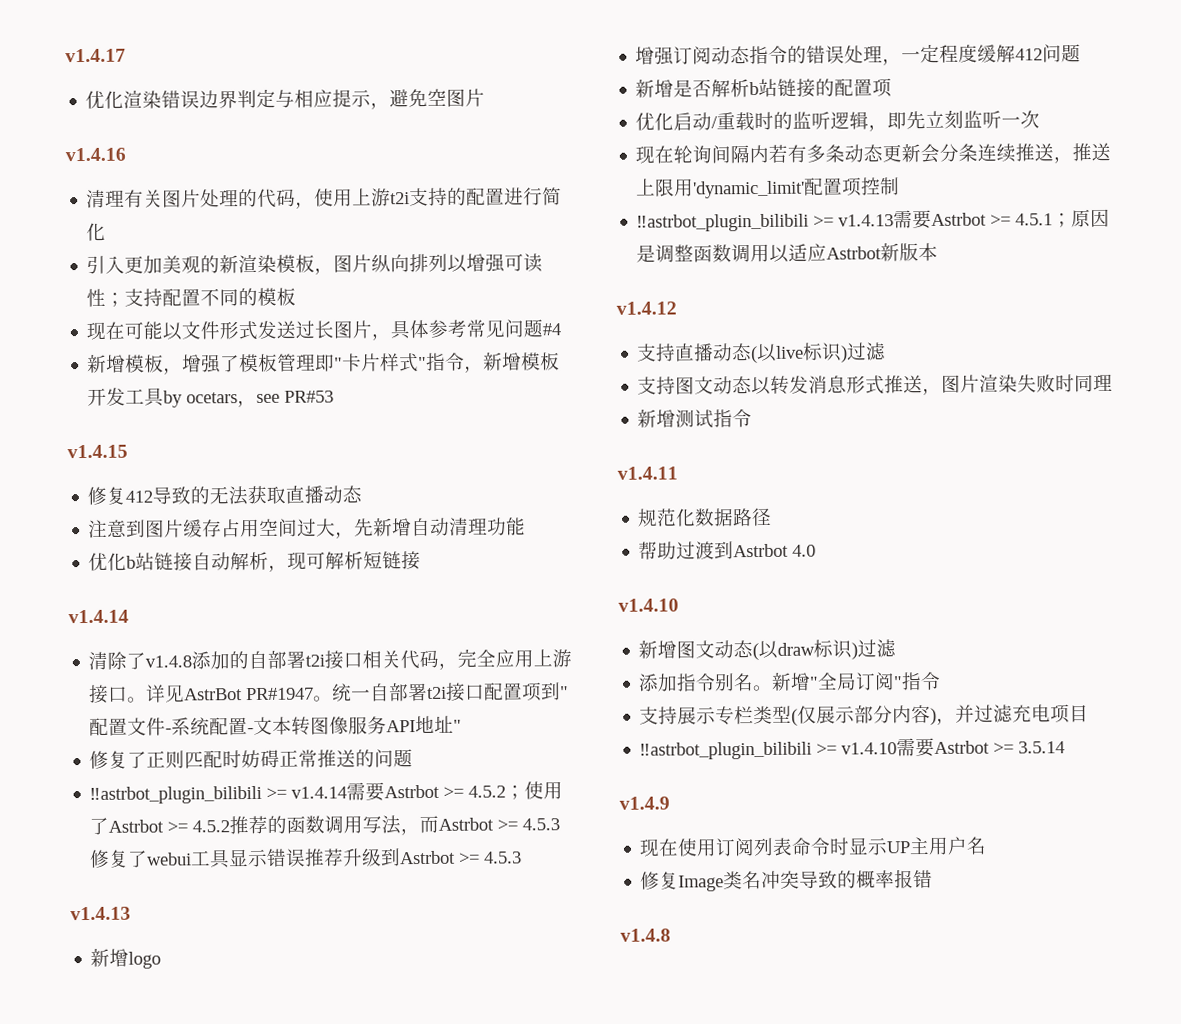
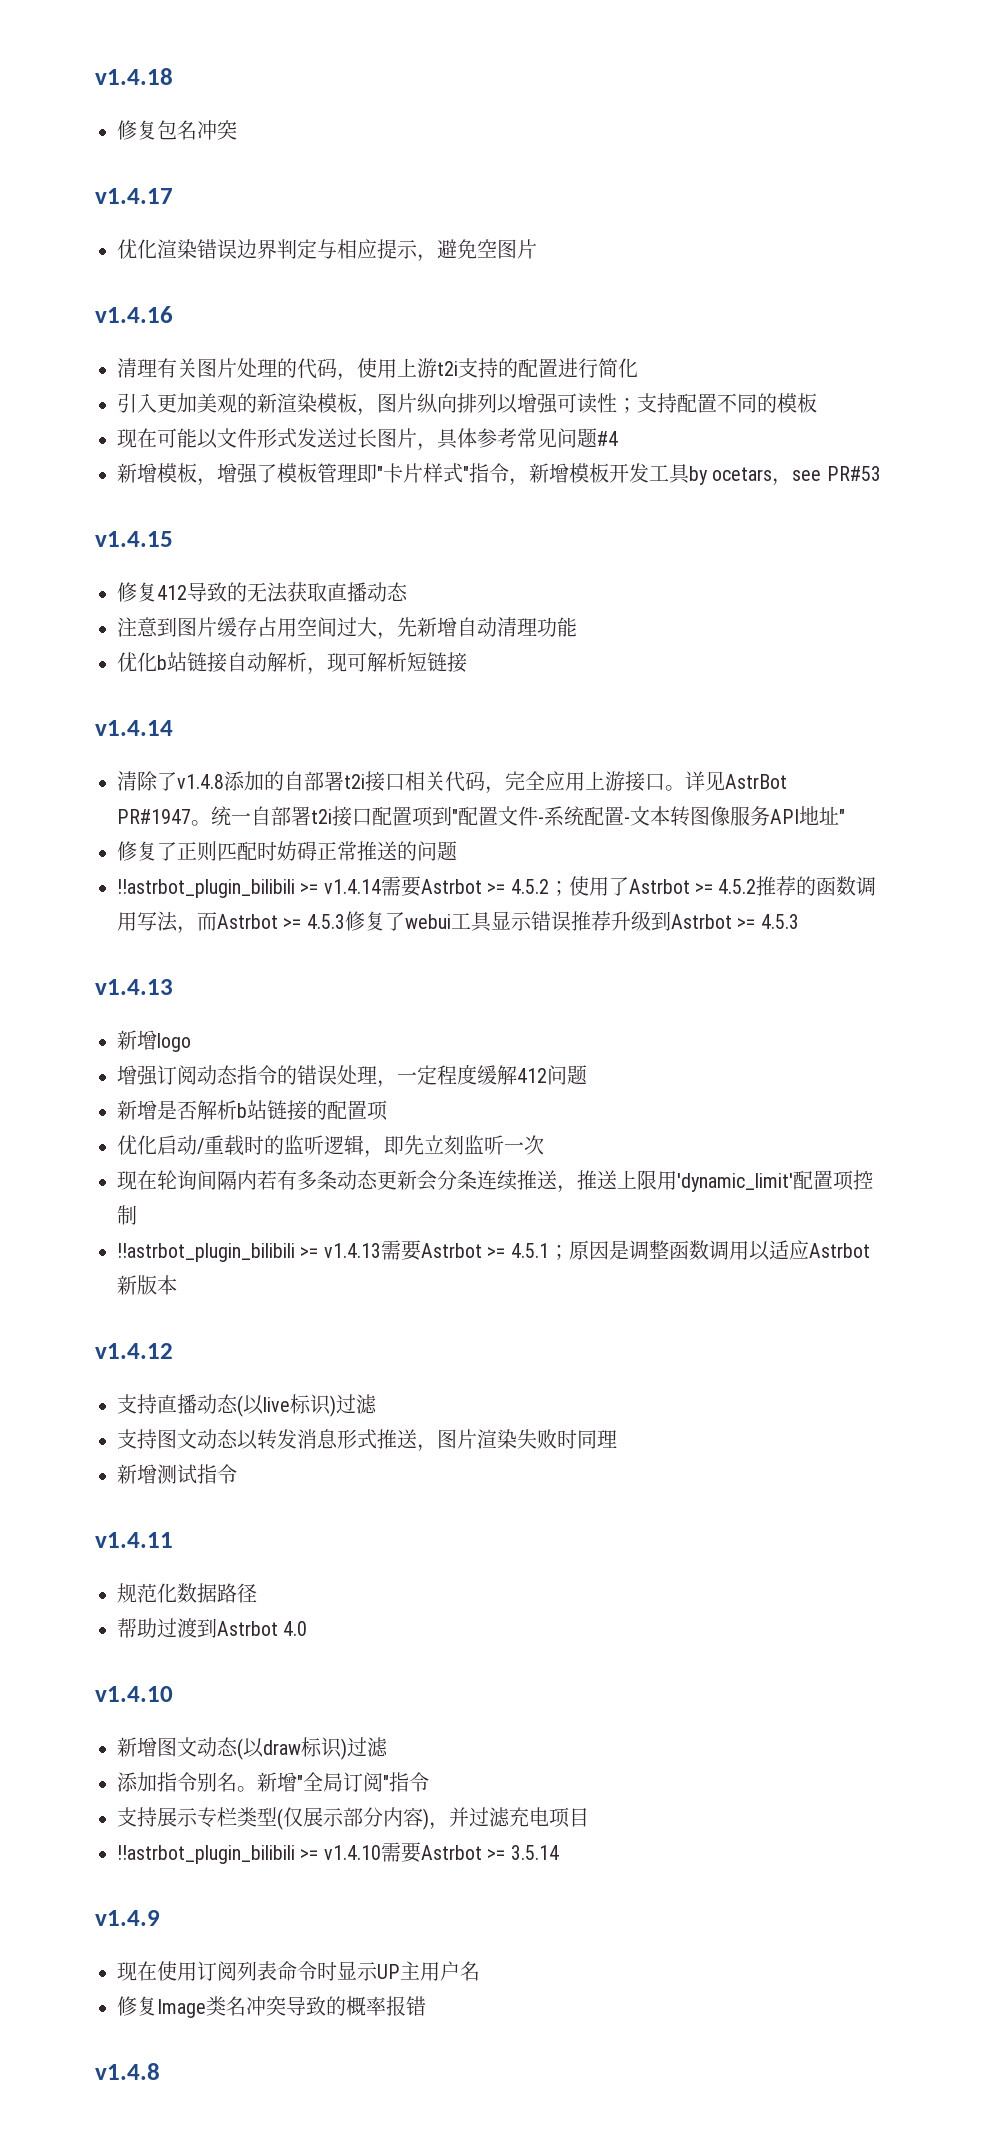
(65, 55) none -> [95,68,173,85] [117,120,237,140] v1.4.18 // 修复包名冲突 //

